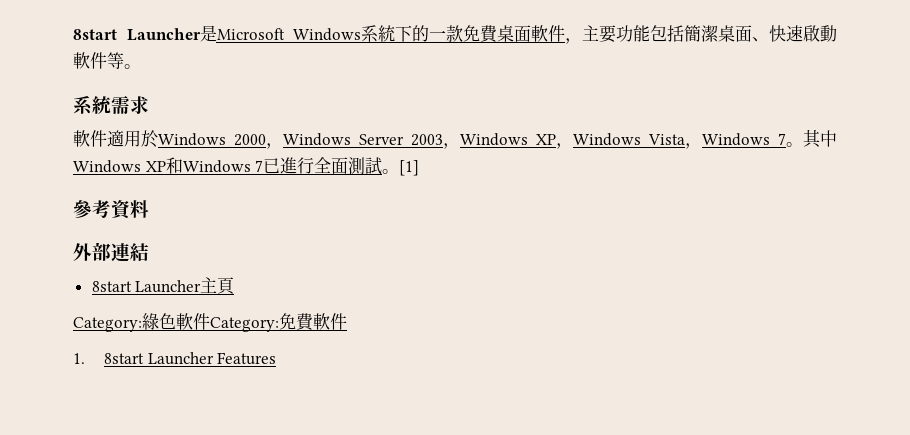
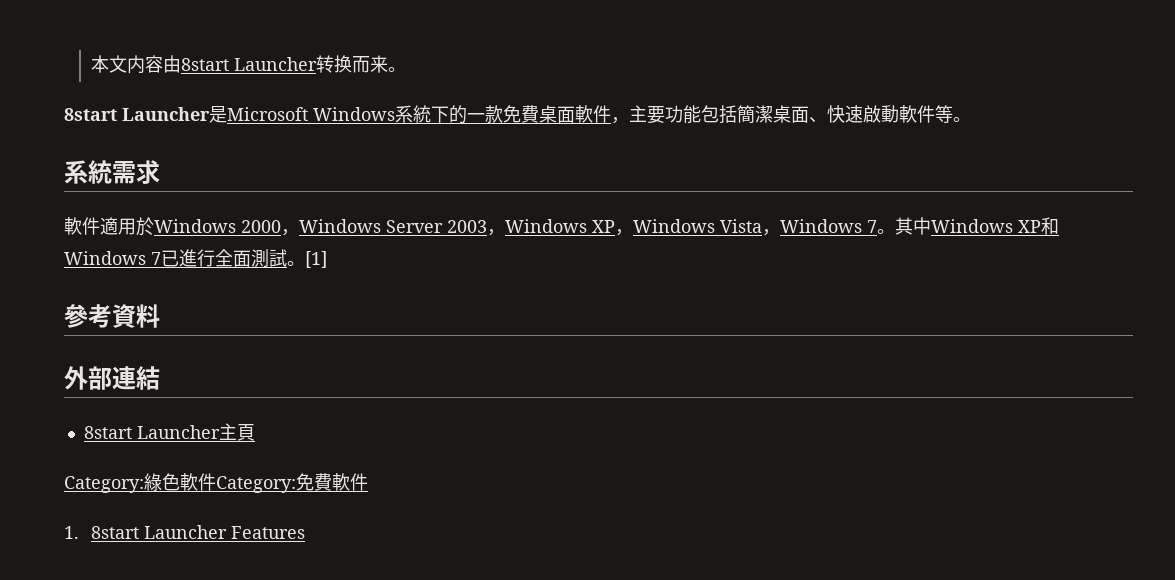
(73, 34) none -> [91,55,407,74] 本文内容由8start Launcher转换而来。 //

